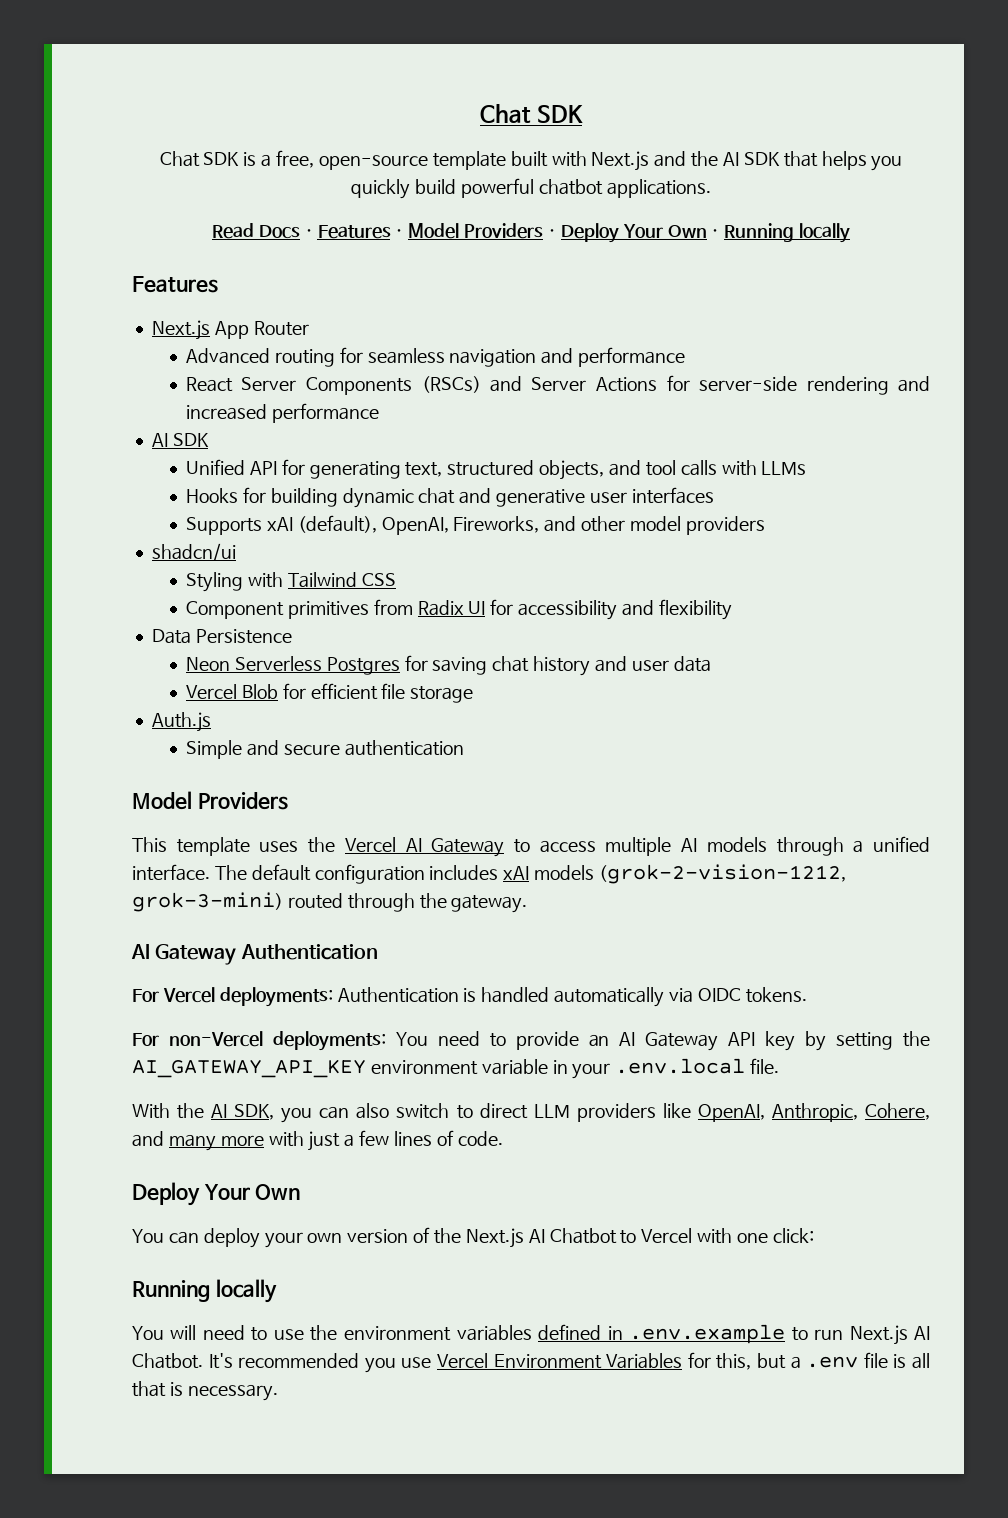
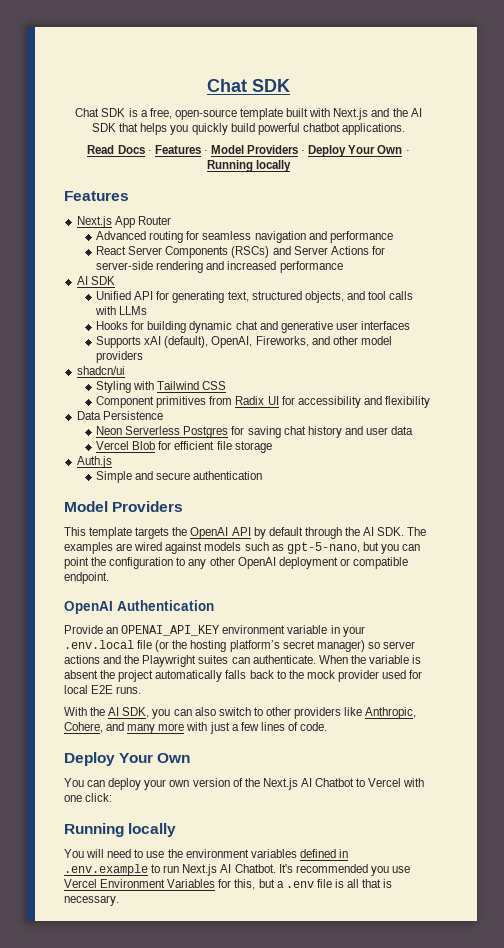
[259,836,930,857] [132,864,847,884] [132,892,528,913] [131,944,378,965] [132,987,807,1007] [132,1031,930,1051] [132,1059,366,1078] uses the Vercel AI Gateway to access multiple AI models through a unified interface. The default configuration includes xAI models (grok-2-vision-1212, grok-3-mini) routed through the gateway. // AI Gateway Authentication // For Vercel deployments: Authentication is handled automatically via OIDC tokens. // For non-Vercel deployments: You need to provide an AI Gateway API key by setting the AI_GATEWAY_API_KEY -> [135,527,427,539] [64,542,421,554] [64,557,408,569] [64,572,109,584] [64,600,214,614] [64,625,220,636] targets the OpenAI API by default through the AI SDK. The examples are wired against models such as gpt-5-nano, but you can point the configuration to any other OpenAI deployment or compatible endpoint. // OpenAI Authentication // Provide an OPENAI_API_KEY
[750,1058,780,1074] file. -> [137,640,415,652] [64,655,422,667] [64,670,423,682] [64,685,142,694] file (or the hosting platform’s secret manager) so server actions and the Playwright suites can authenticate. When the variable is absent the project automatically falls back to the mock provider used for local E2E runs.
[479,1103,570,1119] direct LLM -> [265,707,291,716] other
[697,1104,765,1122] OpenAI, -> (363, 711) none

